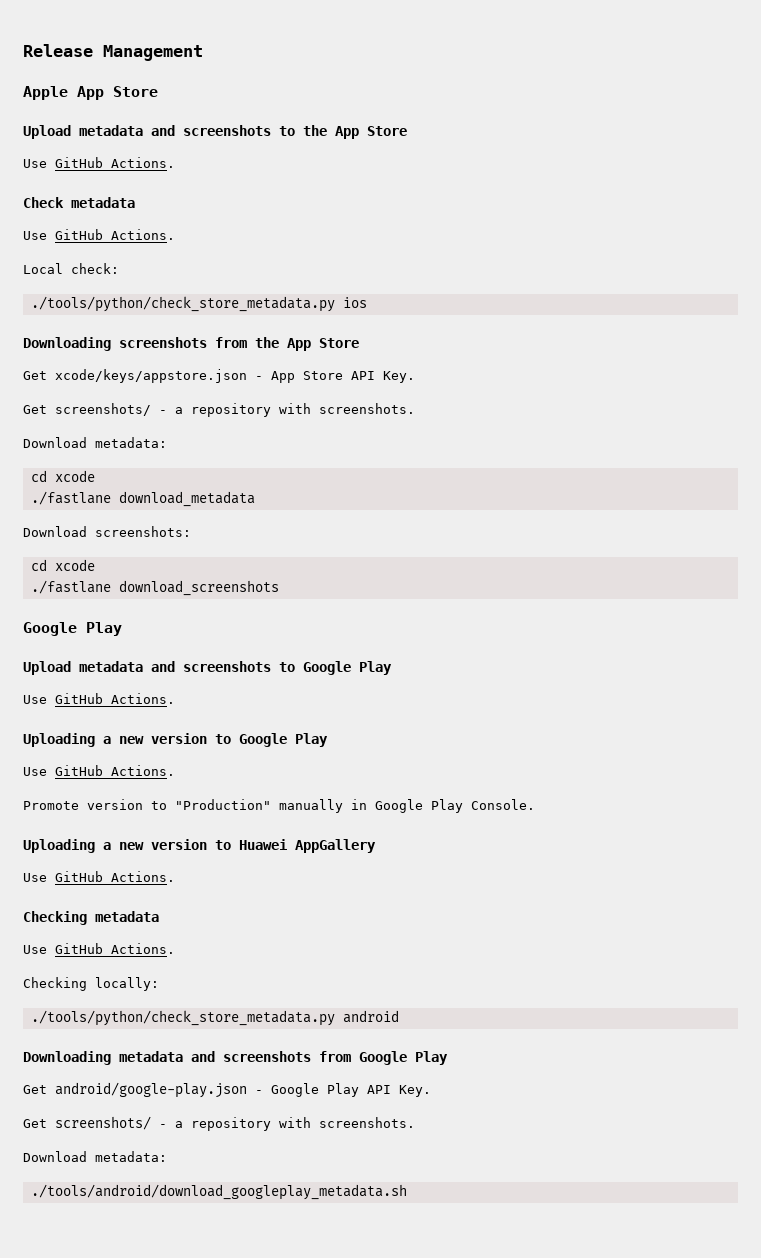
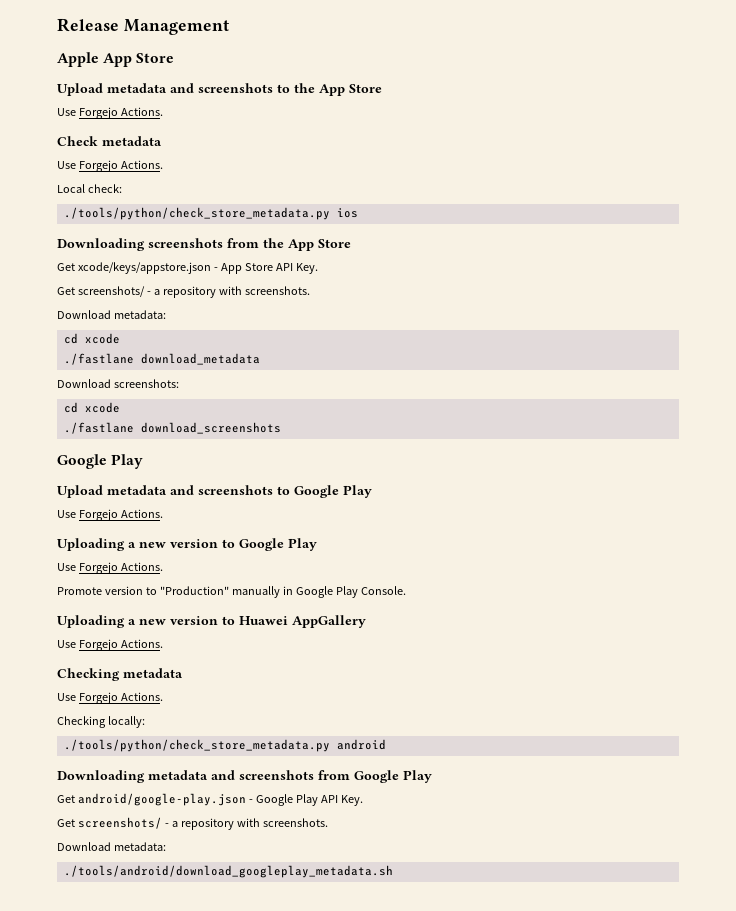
[55,157,103,168] GitHub -> [78,107,118,119] Forgejo
[55,229,103,240] GitHub -> [78,160,118,172] Forgejo
[55,693,103,704] GitHub -> [78,509,118,521] Forgejo
[55,765,103,776] GitHub -> [78,562,118,574] Forgejo
[55,871,103,882] GitHub -> [78,639,118,651] Forgejo
[55,943,103,954] GitHub -> [78,692,118,704] Forgejo

